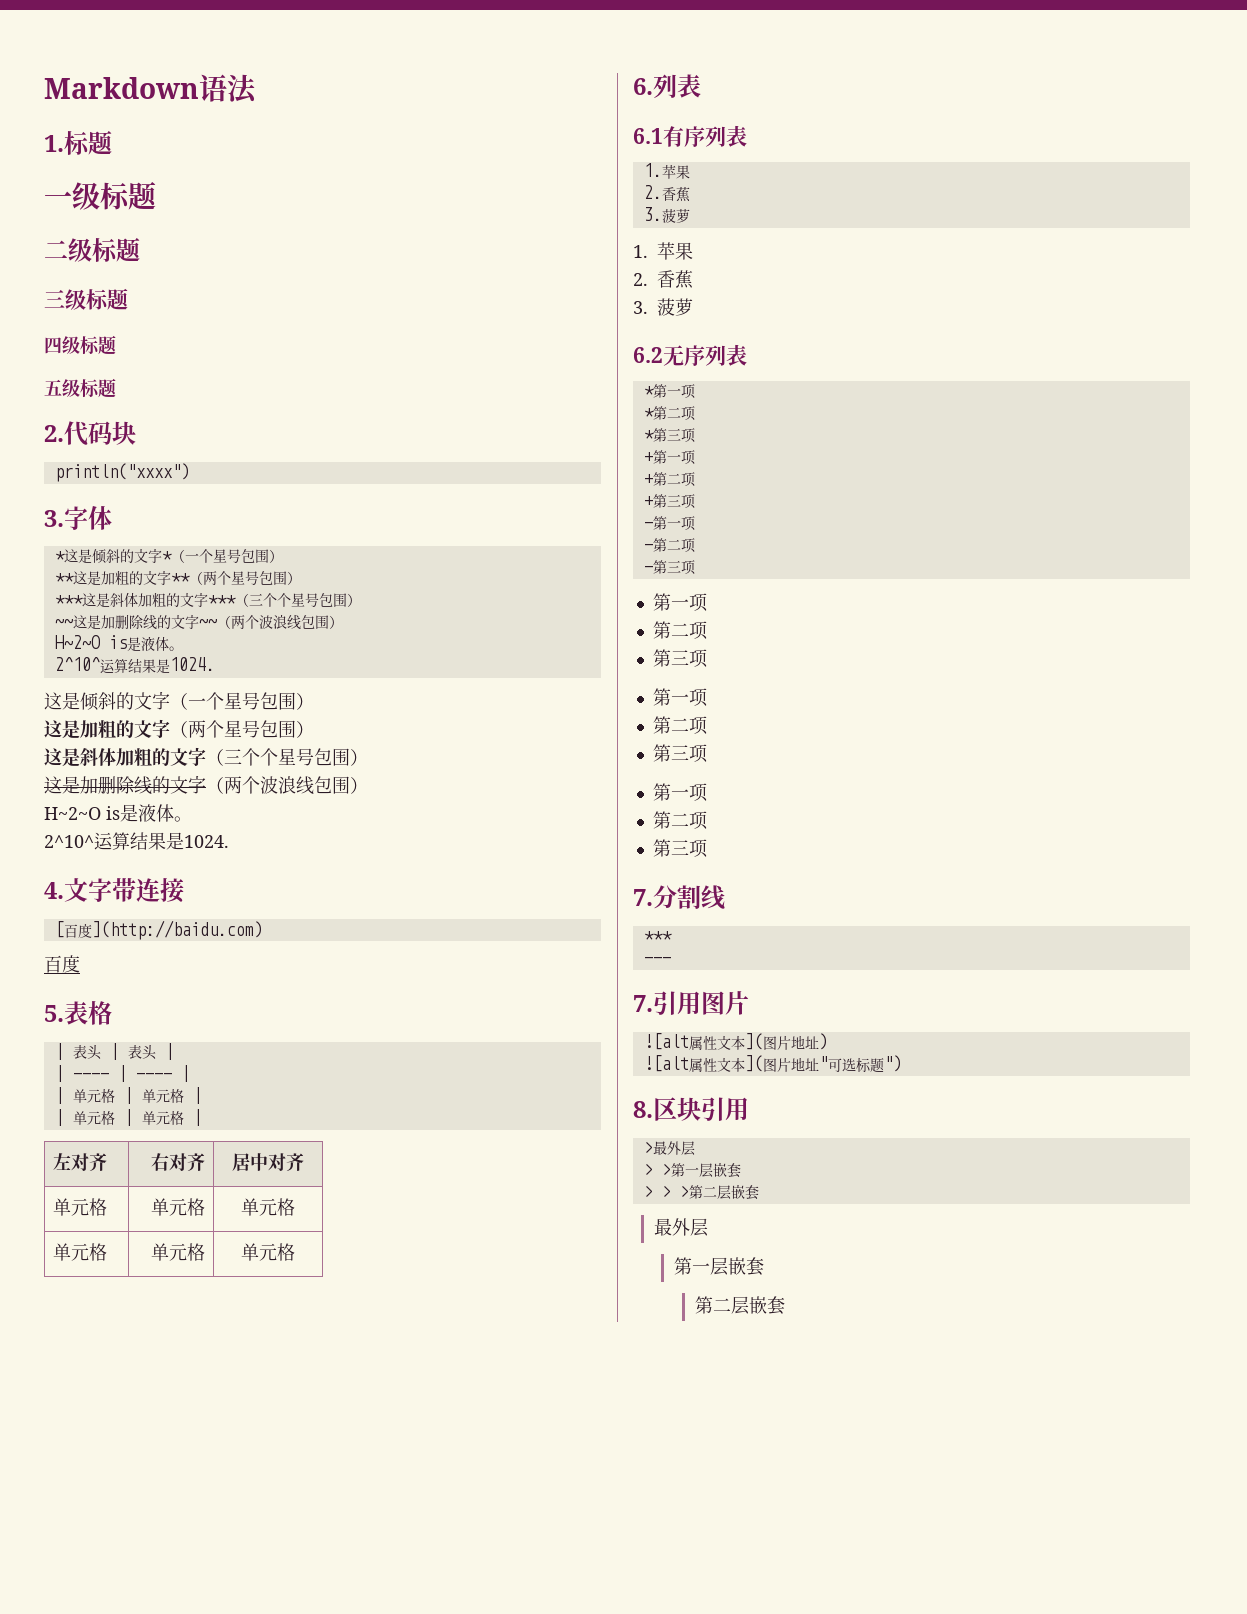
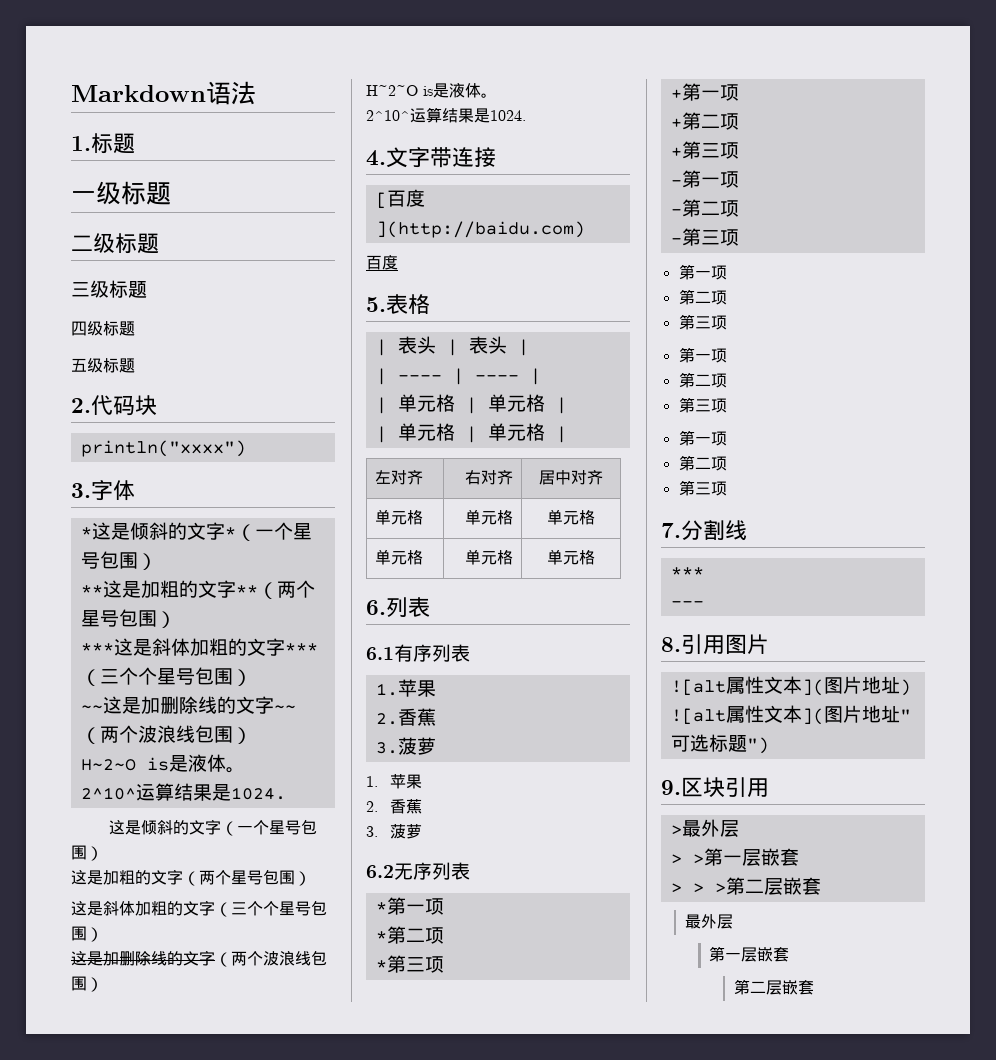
[633,995,653,1012] 7. -> [661,637,681,652] 8.
[633,1101,653,1118] 8. -> [661,780,681,795] 9.

